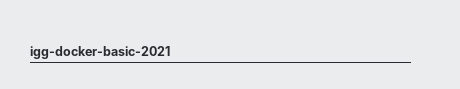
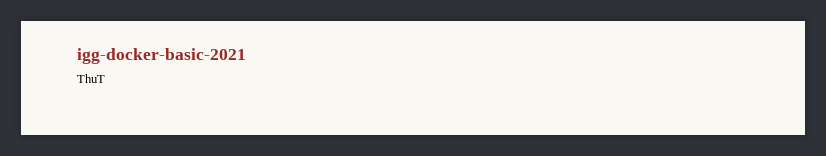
(170, 52) none -> [77,74,105,83] // ThuT

